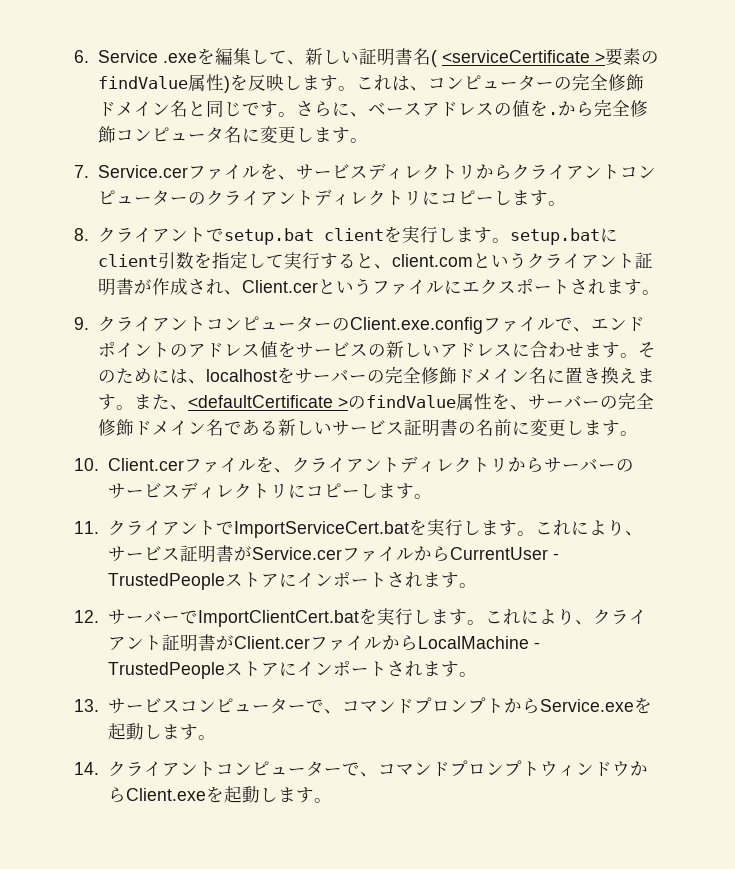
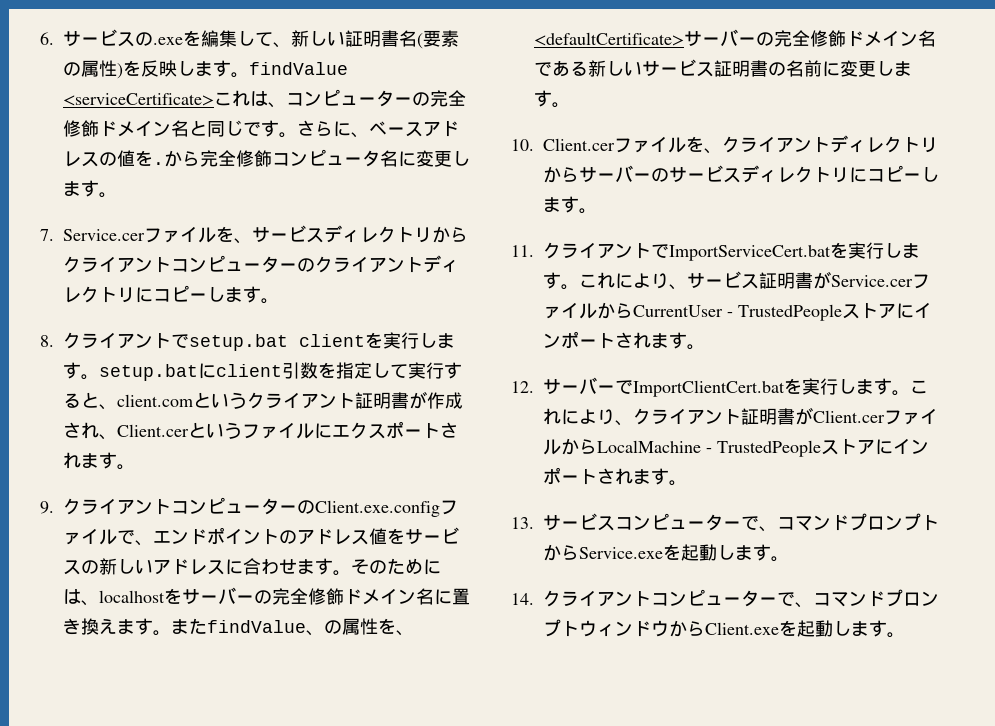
[97,50,158,63] Service -> [63,29,153,47] サービスの
[441,48,659,66] [97,76,188,89] <serviceCertificate >要素のfindValue -> [423,30,459,47] [63,62,81,76] 要素の
(356, 88) none -> [249,62,348,75] [63,93,214,106] findValue <serviceCertificate>
[169,395,456,410] 、<defaultCertificate >のfindValue -> [207,620,342,636] findValue、の
(528, 407) none -> [534,32,684,46] <defaultCertificate>

